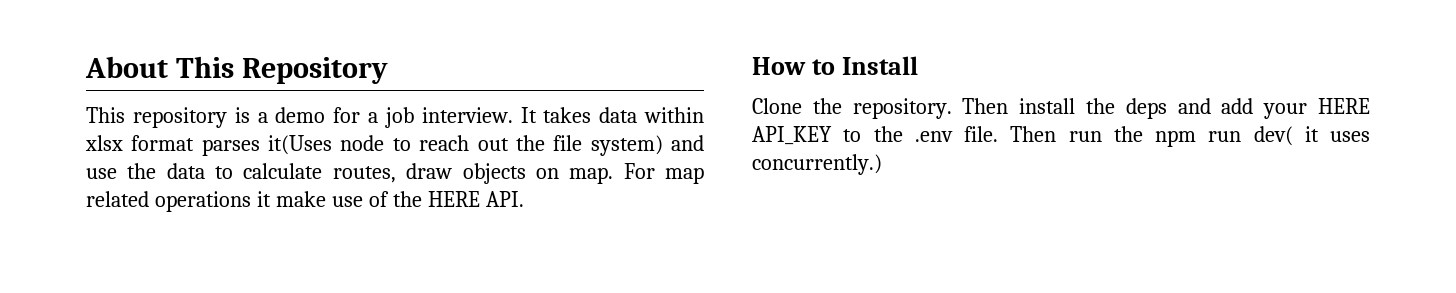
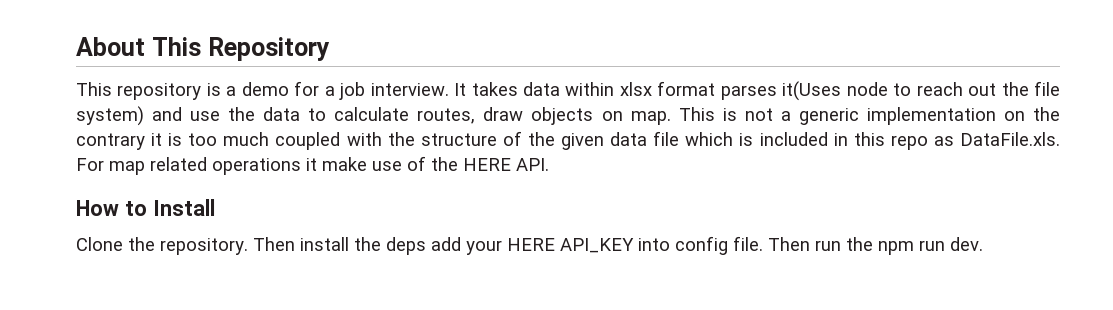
(614, 175) none -> [678,107,1061,125] [76,131,1060,150] This is not a generic implementation on the contrary it is too much coupled with the structure of the given data file which is included in this repo as DataFile.xls.
[1177,98,1211,114] and -> (426, 246) none
[843,126,953,142] to the .env -> [638,236,728,255] into config
[1253,126,1370,146] [752,154,882,175] dev( it uses concurrently.) -> [950,237,983,251] dev.

